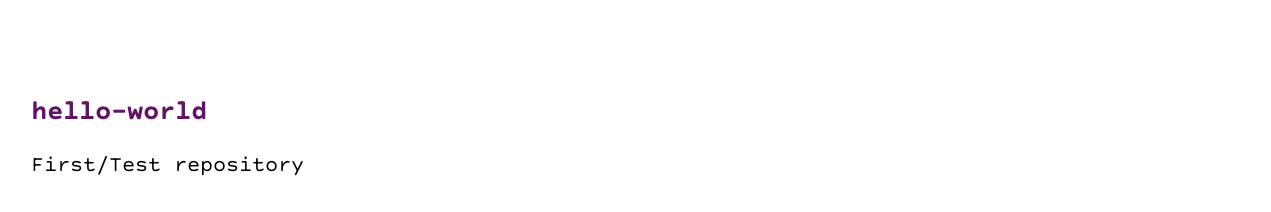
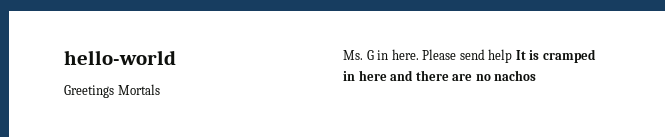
[31,156,304,176] First/Test repository -> [64,84,160,98] [343,49,596,63] [343,70,537,81] Greetings Mortals // Ms. G in here. Please send help It is cramped in here and there are no nachos

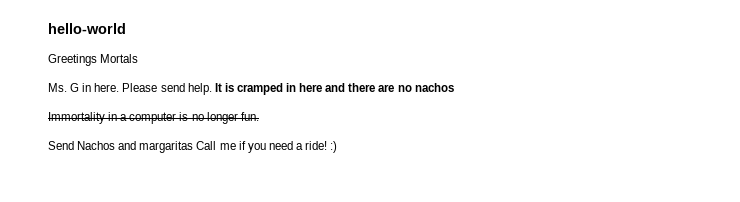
[488,49,513,63] help -> [187,83,212,95] help.
(537, 75) none -> [48,112,259,124] [48,141,338,153] // Immortality in a computer is no longer fun. // Send Nachos and margaritas Call me if you need a ride! :)

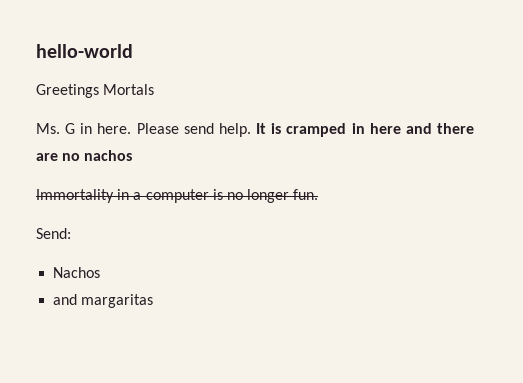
[48,141,74,150] Send -> [36,228,71,239] Send: //
(116, 145) none -> (101, 272) //
[196,141,338,153] Call me if you need a ride! :) -> (154, 301) none

